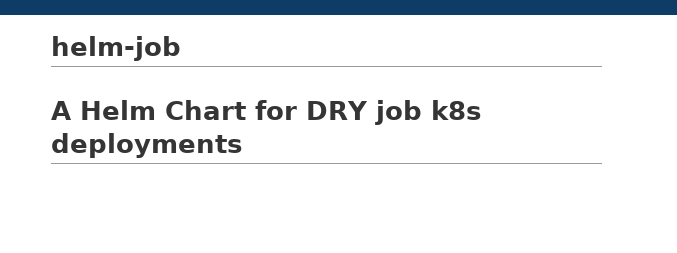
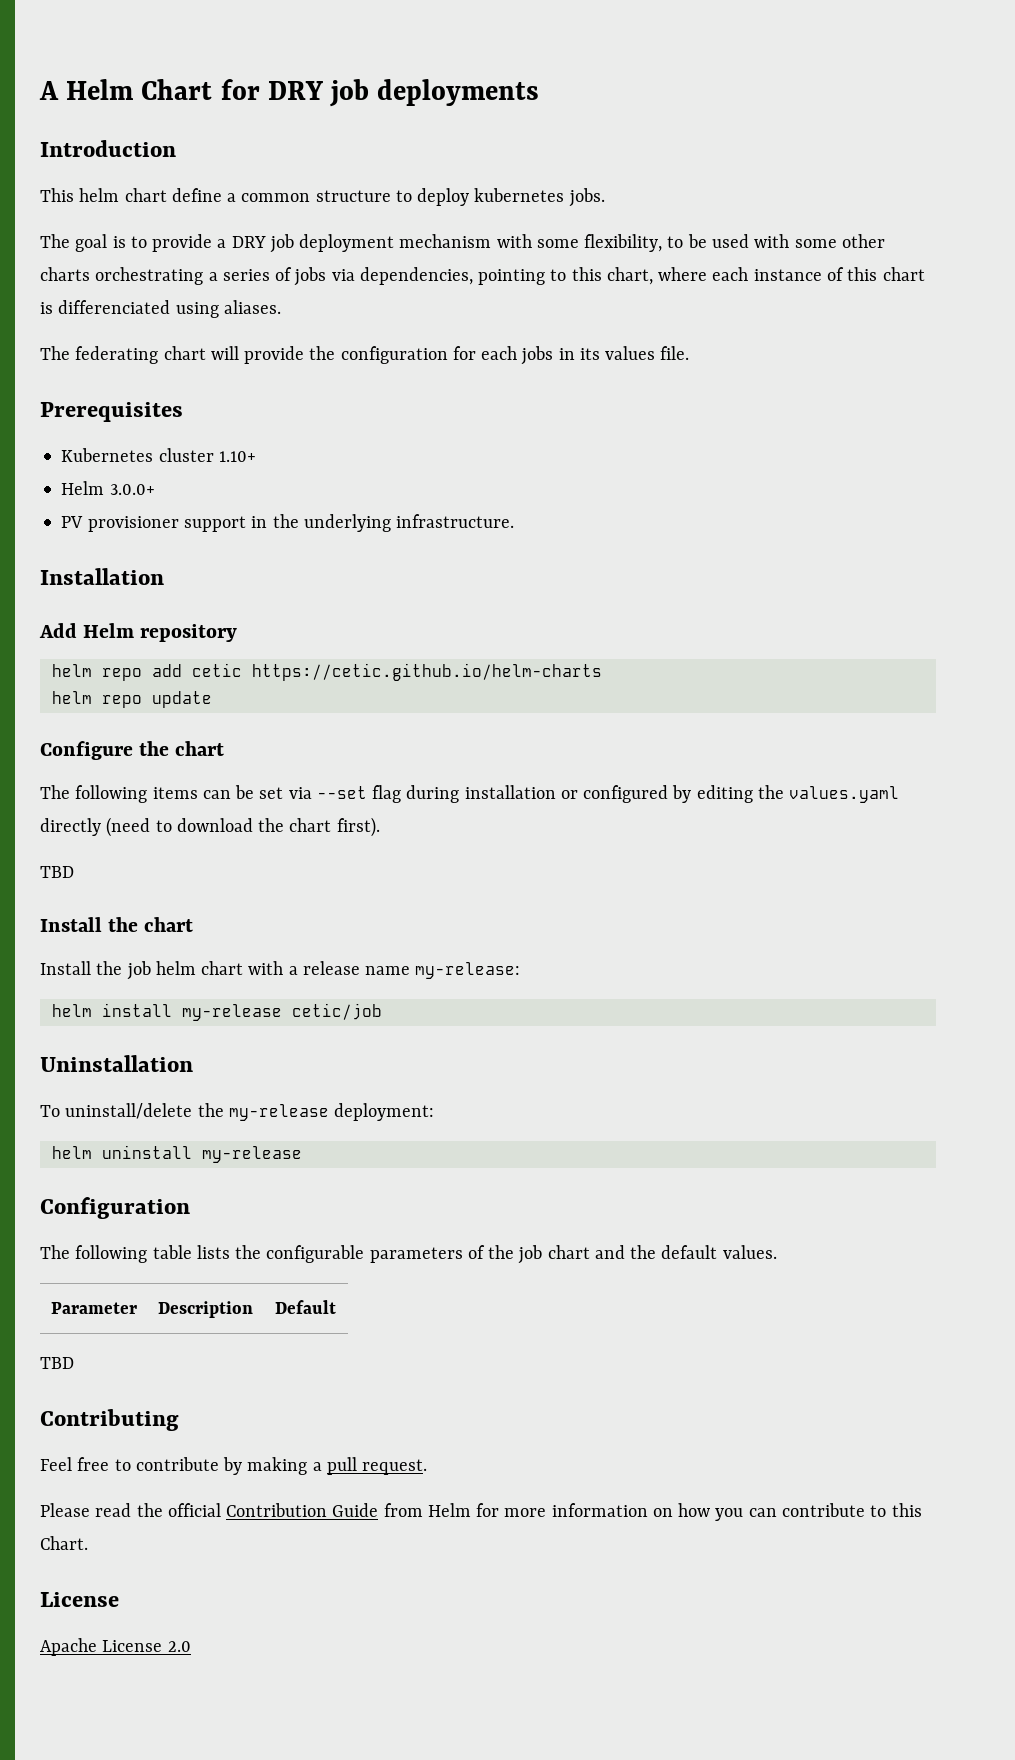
[51,36,181,61] helm-job // -> (39, 90) none
[430,100,481,120] k8s -> (370, 93) none
(242, 145) none -> [40,140,176,157] [40,188,605,207] [40,234,885,253] [40,267,925,286] [40,300,281,318] [40,346,690,365] [40,402,183,422] [61,448,256,462] [61,481,155,495] [61,514,515,532] [40,568,164,585] [39,623,238,642] [51,663,602,681] [51,691,212,708] [40,741,225,760] [40,785,900,803] [40,817,380,837] [40,866,74,878] [40,917,194,932] [40,961,521,980] [51,1003,382,1021] [40,1055,193,1072] [40,1103,435,1121] [51,1145,302,1163] [40,1197,190,1219] [40,1245,777,1264] [50,1302,137,1314] [157,1301,253,1318] [274,1300,336,1314] [40,1357,74,1369] [40,1409,179,1431] [40,1457,428,1475] [40,1503,922,1521] [40,1536,88,1550] [40,1592,119,1607] [40,1638,191,1656] // Introduction // This helm chart define a common structure to deploy kubernetes jobs. // The goal is to provide a DRY job deployment mechanism with some flexibility, to be used with some other charts orchestrating a series of jobs via dependencies, pointing to this chart, where each instance of this chart is differenciated using aliases. // The federating chart will provide the configuration for each jobs in its values file. // Prerequisites // Kubernetes cluster 1.10+ // Helm 3.0.0+ // PV provisioner support in the underlying infrastructure. // Installation // Add Helm repository // helm repo add cetic https://cetic.github.io/helm-charts // helm repo update // Configure the chart // The following items can be set via --set flag during installation or configured by editing the values.yaml directly (need to download the chart first). // TBD // Install the chart // Install the job helm chart with a release name my-release: // helm install my-release cetic/job // Uninstallation // To uninstall/delete the my-release deployment: // helm uninstall my-release // Configuration // The following table lists the configurable parameters of the job chart and the default values. // Parameter | Description | Default // TBD // Contributing // Feel free to contribute by making a pull request. // Please read the official Contribution Guide from Helm for more information on how you can contribute to this Chart. // License // Apache License 2.0

